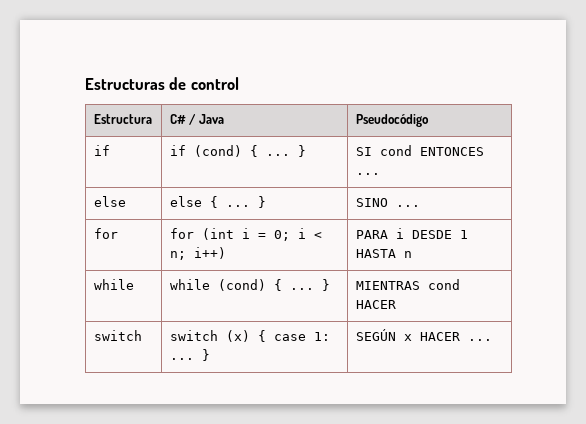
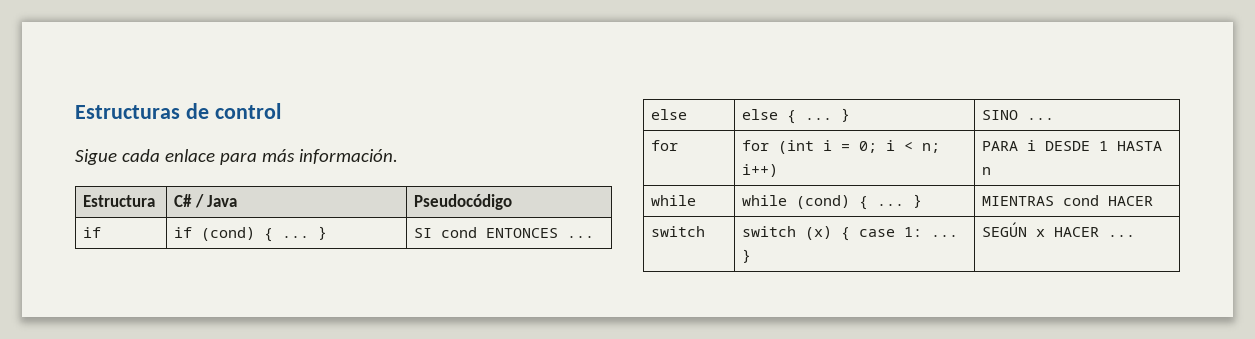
(239, 83) none -> [75,149,398,165] // Sigue cada enlace para más información.

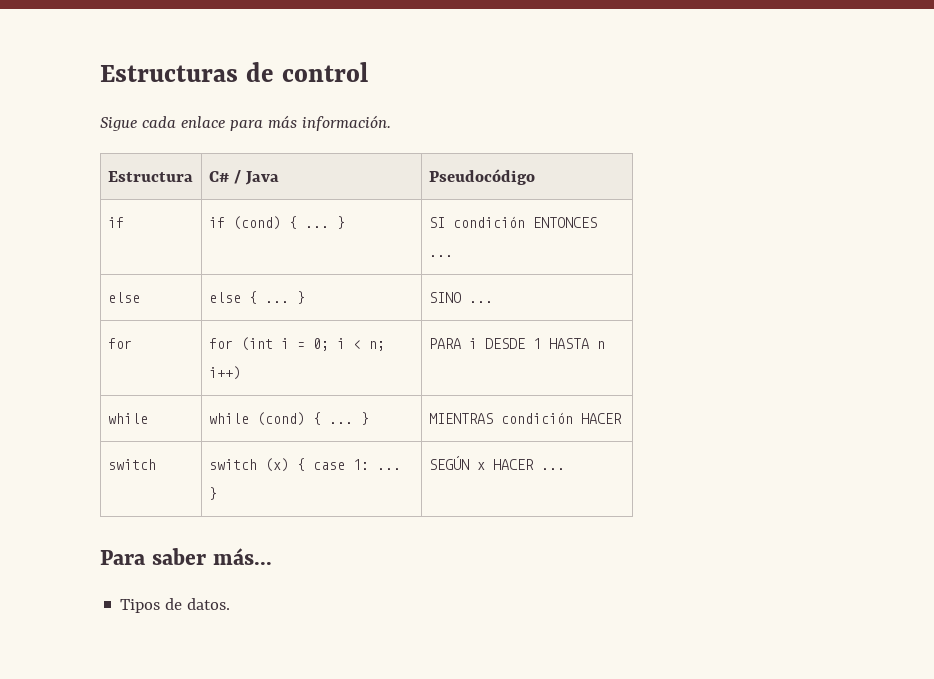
[441,227,478,238] cond -> [452,216,525,228] condición
[1063,195,1100,206] cond -> [500,412,573,424] condición
(1136, 236) none -> [100,548,272,565] [120,598,231,613] // Para saber más... // Tipos de datos.

